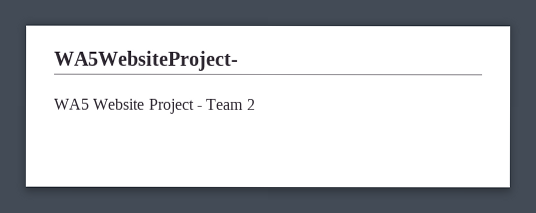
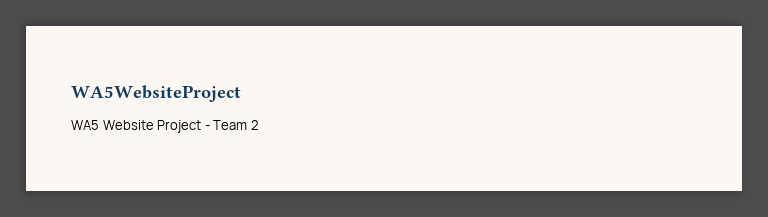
[54,50,239,71] WA5WebsiteProject- -> [71,85,241,102] WA5WebsiteProject

